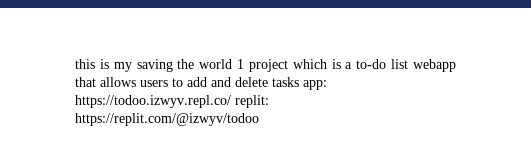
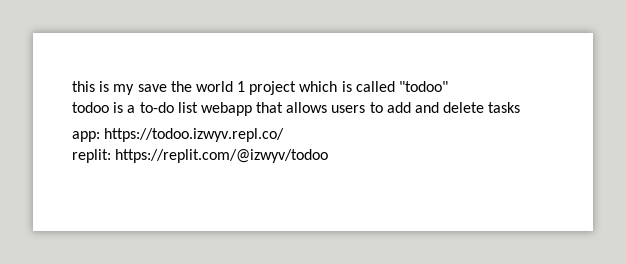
[136,59,173,72] saving -> [137,84,167,92] save
(341, 64) none -> [355,81,449,92] [72,102,124,113] called "todoo" // todoo is
(299, 82) none -> (521, 107) //
(231, 101) none -> (285, 135) //

